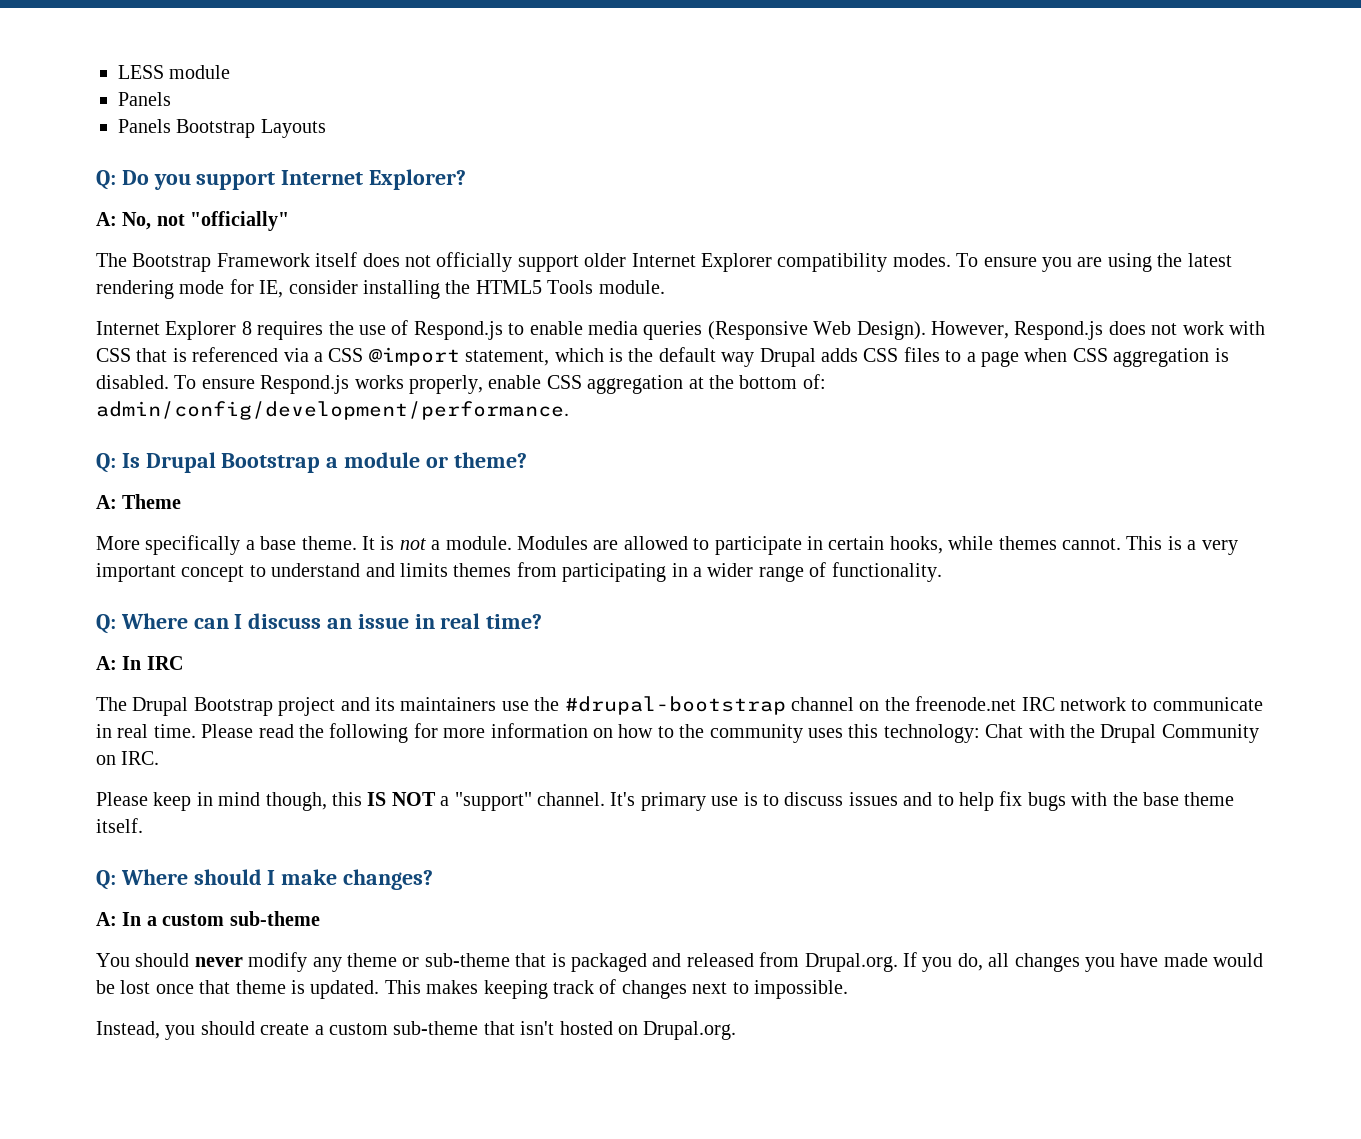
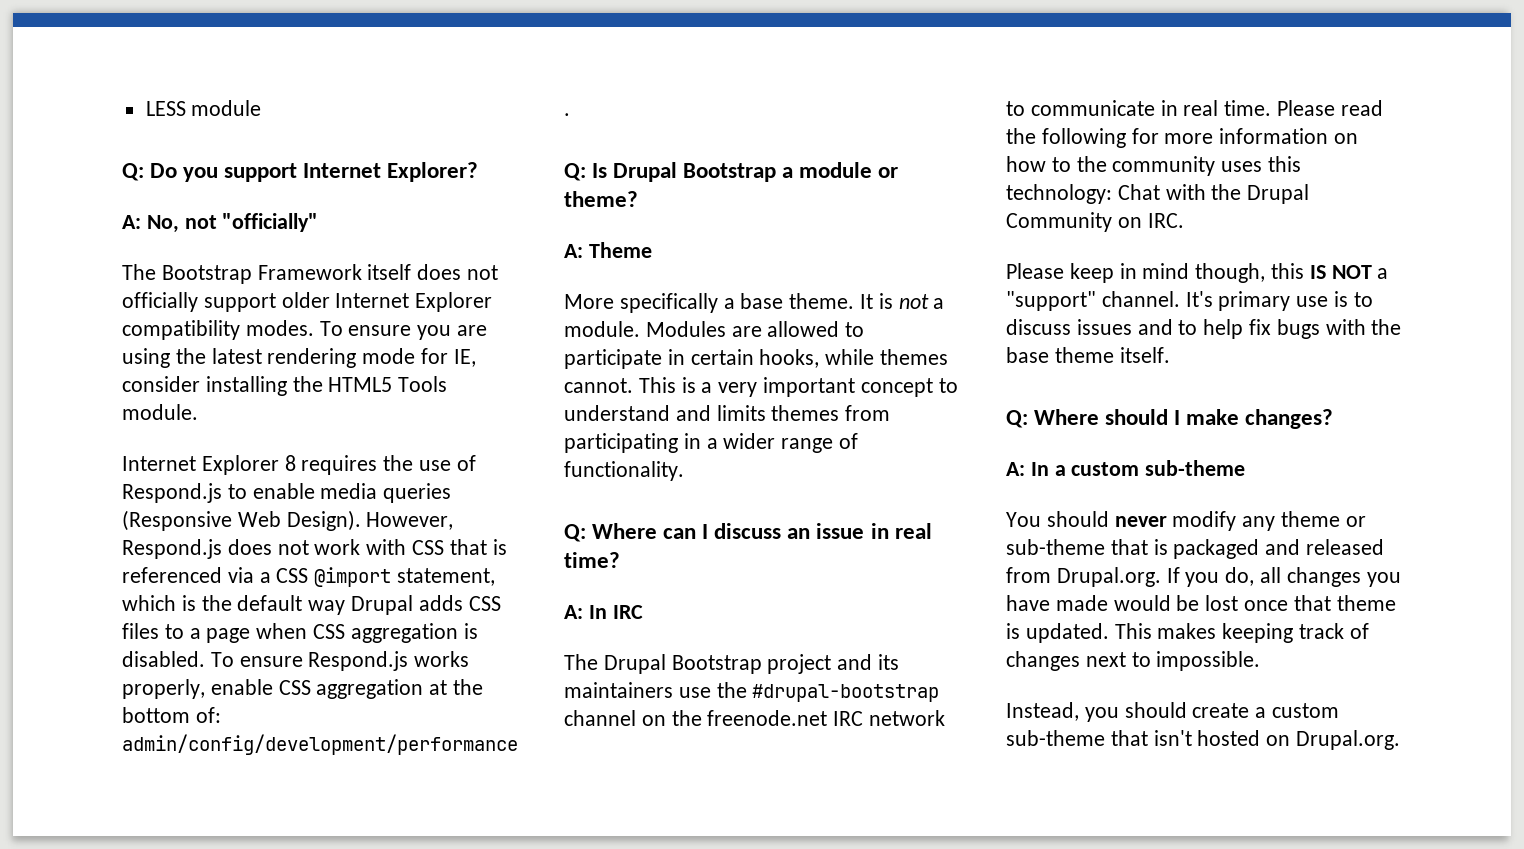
[118,92,171,106] [118,119,326,138] // Panels // Panels Bootstrap Layouts -> (262, 108) none

